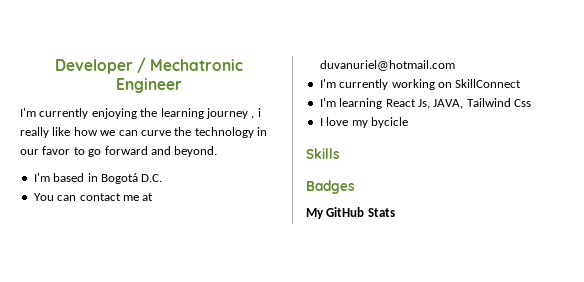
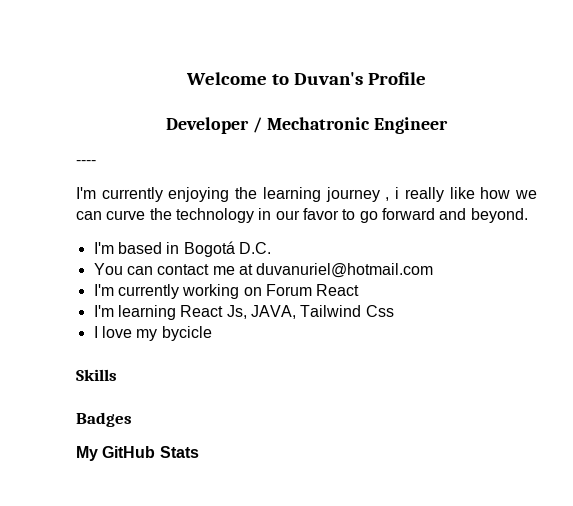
(54, 66) none -> [185,72,427,85] Welcome to Duvan's Profile //
(182, 85) none -> [76,160,96,165] // ----
[455,79,522,88] SkillConnect -> [265,284,360,296] Forum React

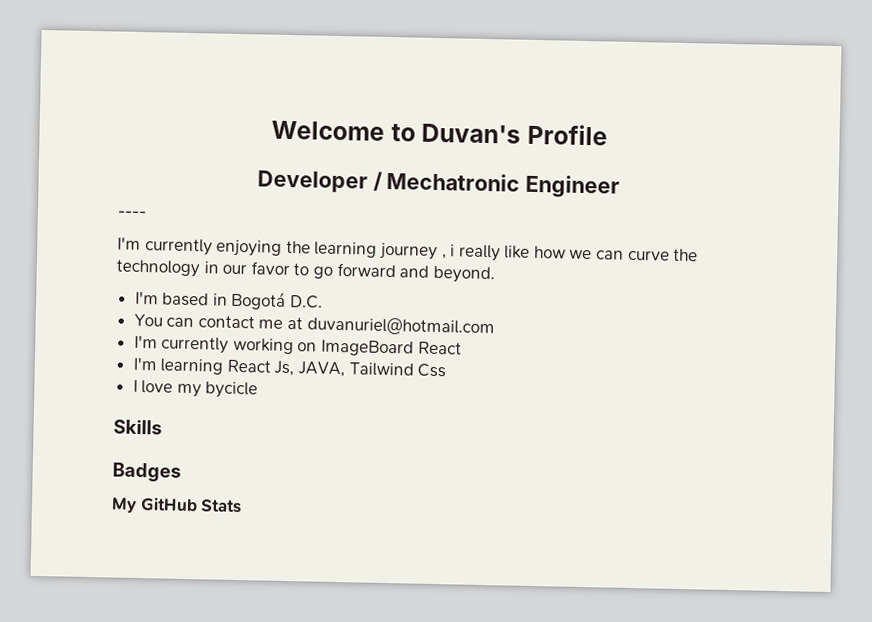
[265,284,312,296] Forum -> [321,339,415,357] ImageBoard

